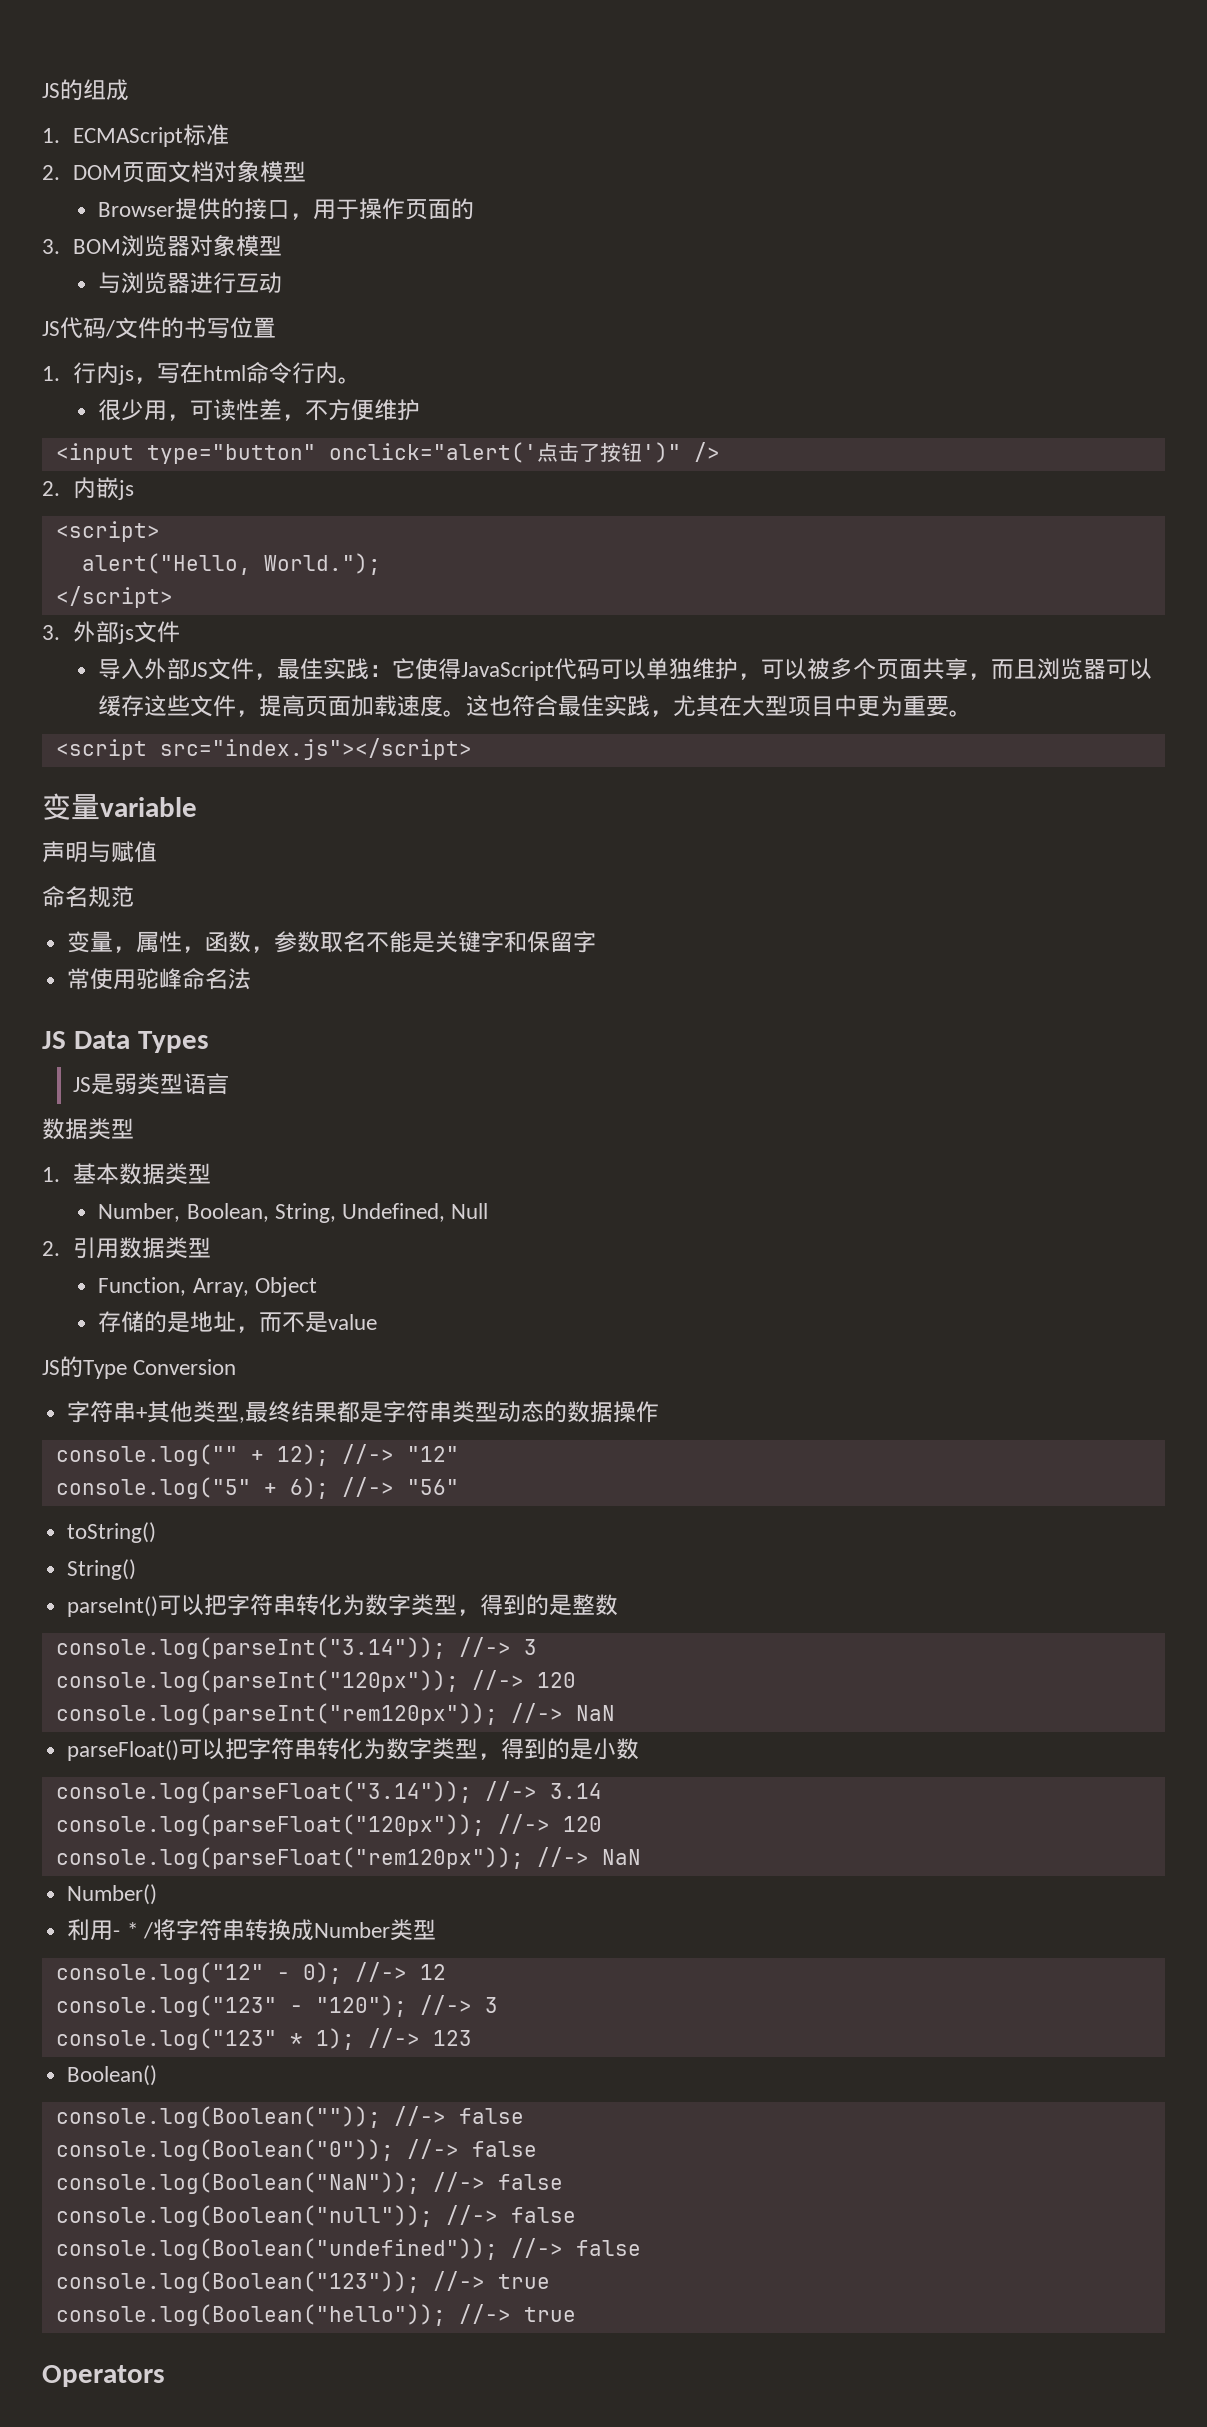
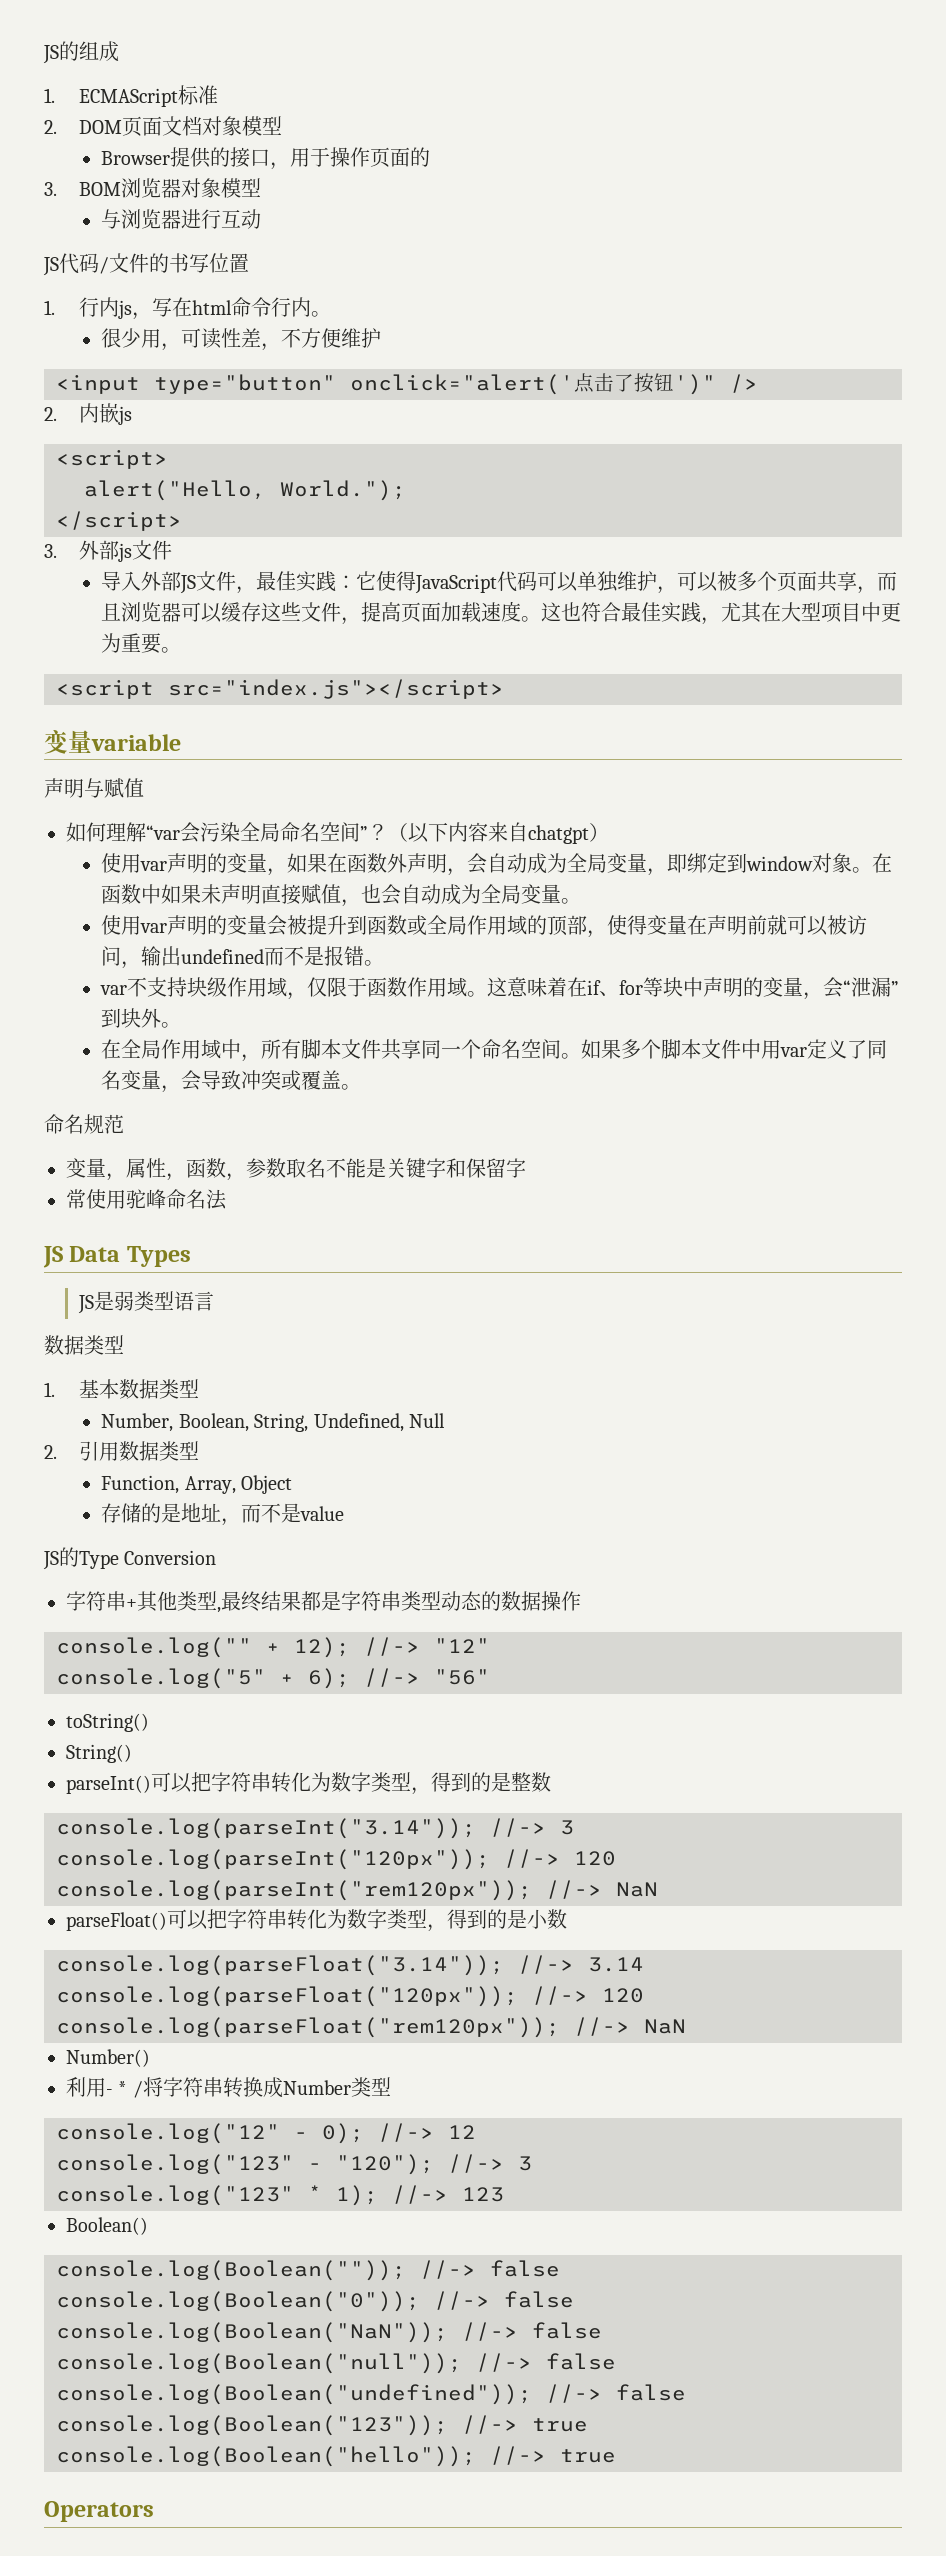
(157, 852) none -> [66,822,609,844] [101,853,893,876] [101,884,582,907] [101,915,868,938] [101,946,385,969] [100,977,900,1000] [101,1008,182,1028] [101,1039,888,1062] [101,1070,362,1093] // 如何理解“var会污染全局命名空间”？（以下内容来自chatgpt） // 使用var声明的变量，如果在函数外声明，会自动成为全局变量，即绑定到window对象。在函数中如果未声明直接赋值，也会自动成为全局变量。 // 使用var声明的变量会被提升到函数或全局作用域的顶部，使得变量在声明前就可以被访问，输出undefined而不是报错。 // var不支持块级作用域，仅限于函数作用域。这意味着在if、for等块中声明的变量，会“泄漏”到块外。 // 在全局作用域中，所有脚本文件共享同一个命名空间。如果多个脚本文件中用var定义了同名变量，会导致冲突或覆盖。

